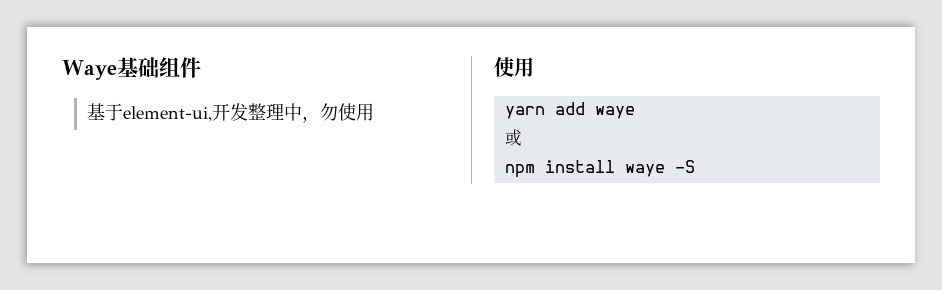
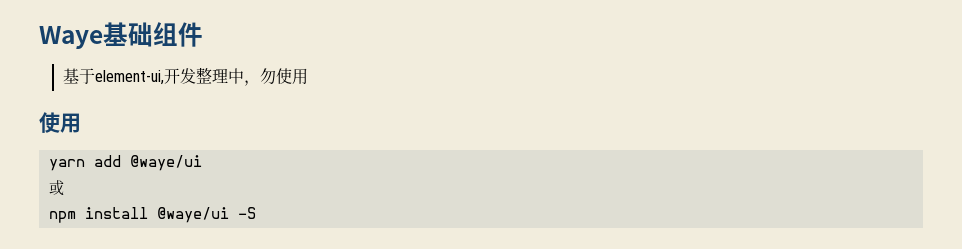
[594,106,635,119] waye -> [129,155,202,171] @waye/ui
[624,164,665,177] waye -> [156,207,229,223] @waye/ui

